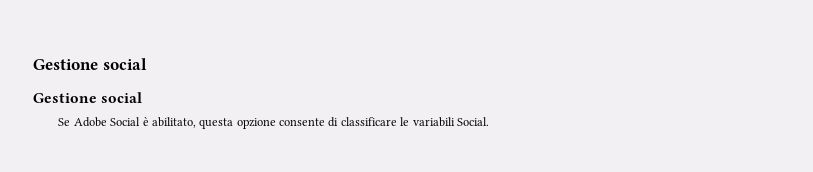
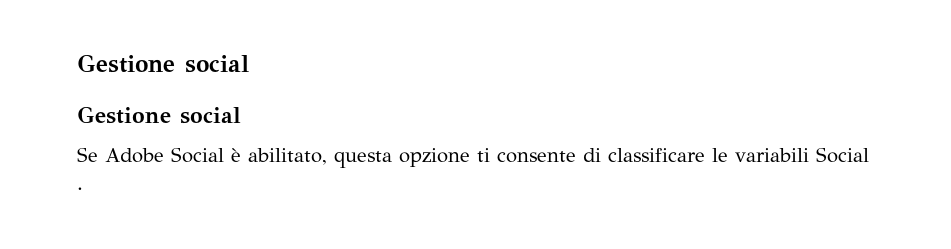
(276, 123) none -> [477,148,490,162] ti
[456,117,489,126] Social. -> [816,147,869,163] [77,187,83,190] Social .

